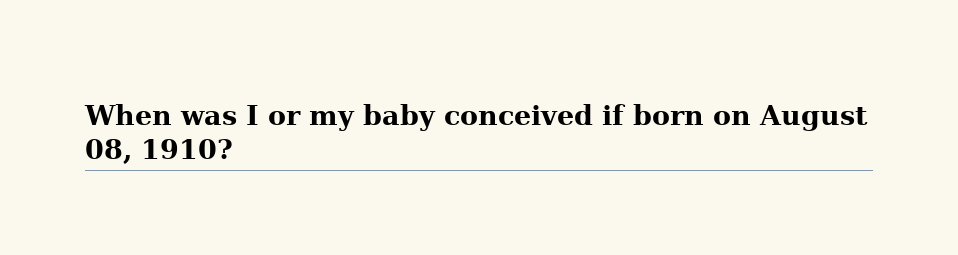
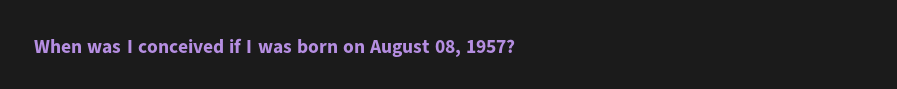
[268,104,626,131] or my baby conceived if -> [137,38,292,54] conceived if I was
[141,139,233,159] 1910? -> [465,39,515,53] 1957?

